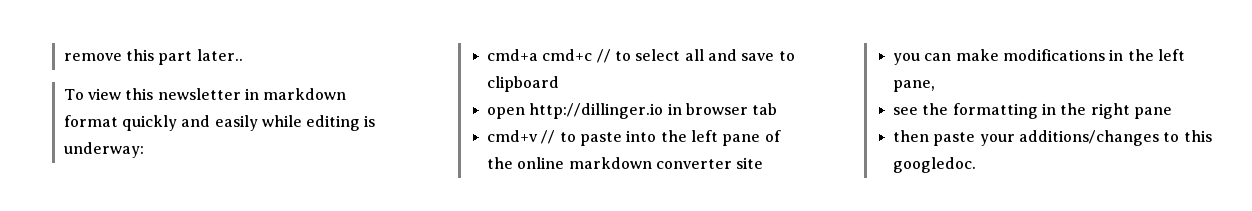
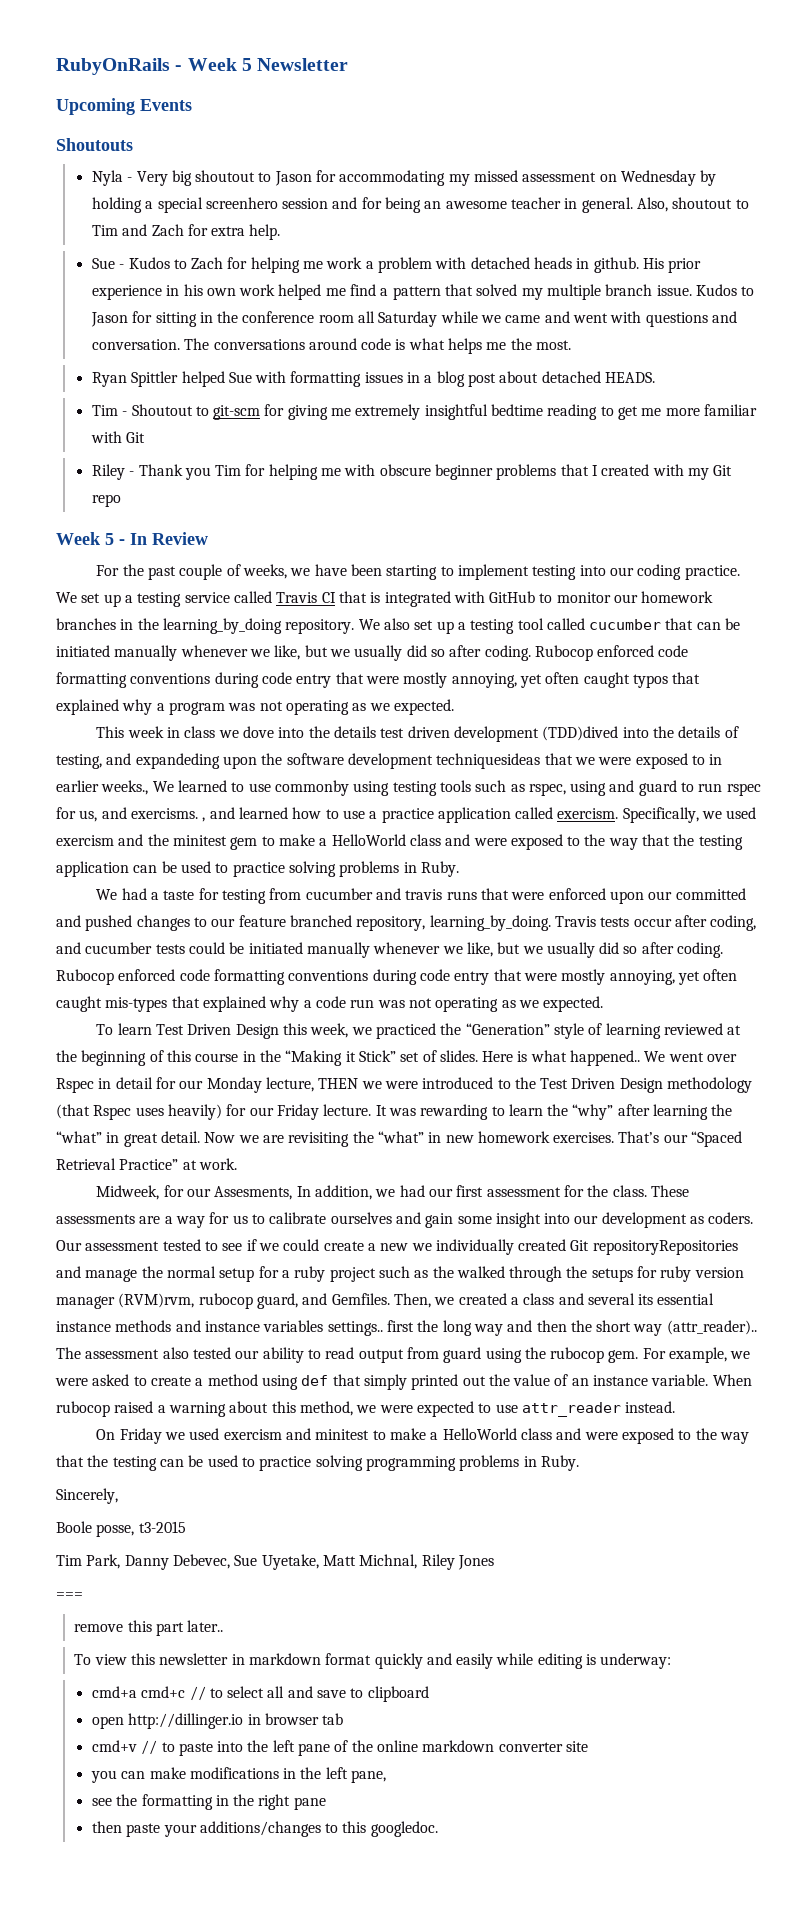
(63, 57) none -> [56,58,349,75] [56,98,192,115] [56,138,133,151] [91,170,717,186] [91,197,749,213] [91,224,281,240] [91,257,702,273] [91,284,755,300] [90,311,737,327] [91,338,572,354] [91,371,656,387] [91,404,757,420] [90,431,146,443] [91,464,733,480] [91,494,121,507] [56,532,208,545] [96,564,740,580] [56,591,714,607] [56,618,741,634] [56,645,689,661] [56,672,701,688] [56,699,454,715] [96,726,739,742] [56,753,723,769] [56,780,761,796] [56,807,757,823] [56,834,743,850] [56,861,459,877] [96,888,746,904] [56,915,757,931] [56,942,724,958] [56,969,738,985] [56,996,604,1012] [96,1023,742,1039] [56,1050,738,1066] [56,1077,753,1093] [56,1104,733,1120] [56,1131,743,1147] [56,1158,237,1170] [96,1185,689,1200] [56,1212,754,1228] [56,1239,738,1255] [56,1266,744,1282] [56,1293,715,1309] [56,1320,757,1336] [56,1347,751,1363] [55,1374,752,1390] [56,1401,676,1417] [96,1428,749,1444] [56,1455,579,1471] [56,1488,118,1504] [56,1521,186,1537] [56,1554,494,1570] [56,1592,83,1599] RubyOnRails - Week 5 Newsletter // Upcoming Events // Shoutouts // Nyla - Very big shoutout to Jason for accommodating my missed assessment on Wednesday by holding a special screenhero session and for being an awesome teacher in general. Also, shoutout to Tim and Zach for extra help. // Sue - Kudos to Zach for helping me work a problem with detached heads in github. His prior experience in his own work helped me find a pattern that solved my multiple branch issue. Kudos to Jason for sitting in the conference room all Saturday while we came and went with questions and conversation. The conversations around code is what helps me the most. // Ryan Spittler helped Sue with formatting issues in a blog post about detached HEADS. // Tim - Shoutout to git-scm for giving me extremely insightful bedtime reading to get me more familiar with Git // Riley - Thank you Tim for helping me with obscure beginner problems that I created with my Git repo // Week 5 - In Review // For the past couple of weeks, we have been starting to implement testing into our coding practice. We set up a testing service called Travis CI that is integrated with GitHub to monitor our homework branches in the learning_by_doing repository. We also set up a testing tool called cucumber that can be initiated manually whenever we like, but we usually did so after coding. Rubocop enforced code formatting conventions during code entry that were mostly annoying, yet often caught typos that explained why a program was not operating as we expected. // This week in class we dove into the details test driven development (TDD)dived into the details of testing, and expandeding upon the software development techniquesideas that we were exposed to in earlier weeks., We learned to use commonby using testing tools such as rspec, using and guard to run rspec for us, and exercisms. , and learned how to use a practice application called exercism. Specifically, we used exercism and the minitest gem to make a HelloWorld class and were exposed to the way that the testing application can be used to practice solving problems in Ruby. // We had a taste for testing from cucumber and travis runs that were enforced upon our committed and pushed changes to our feature branched repository, learning_by_doing. Travis tests occur after coding, and cucumber tests could be initiated manually whenever we like, but we usually did so after coding. Rubocop enforced code formatting conventions during code entry that were mostly annoying, yet often caught mis-types that explained why a code run was not operating as we expected. // To learn Test Driven Design this week, we practiced the “Generation” style of learning reviewed at the beginning of this course in the “Making it Stick” set of slides. Here is what happened.. We went over Rspec in detail for our Monday lecture, THEN we were introduced to the Test Driven Design methodology (that Rspec uses heavily) for our Friday lecture. It was rewarding to learn the “why” after learning the “what” in great detail. Now we are revisiting the “what” in new homework exercises. That’s our “Spaced Retrieval Practice” at work. // Midweek, for our Assesments, In addition, we had our first assessment for the class. These assessments are a way for us to calibrate ourselves and gain some insight into our development as coders. Our assessment tested to see if we could create a new we individually created Git repositoryRepositories and manage the normal setup for a ruby project such as the walked through the setups for ruby version manager (RVM)rvm, rubocop guard, and Gemfiles. Then, we created a class and several its essential instance methods and instance variables settings.. first the long way and then the short way (attr_reader).. The assessment also tested our ability to read output from guard using the rubocop gem. For example, we were asked to create a method using def that simply printed out the value of an instance variable. When rubocop raised a warning about this method, we were expected to use attr_reader instead. // On Friday we used exercism and minitest to make a HelloWorld class and were exposed to the way that the testing can be used to practice solving programming problems in Ruby. // Sincerely, // Boole posse, t3-2015 // Tim Park, Danny Debevec, Sue Uyetake, Matt Michnal, Riley Jones // === //

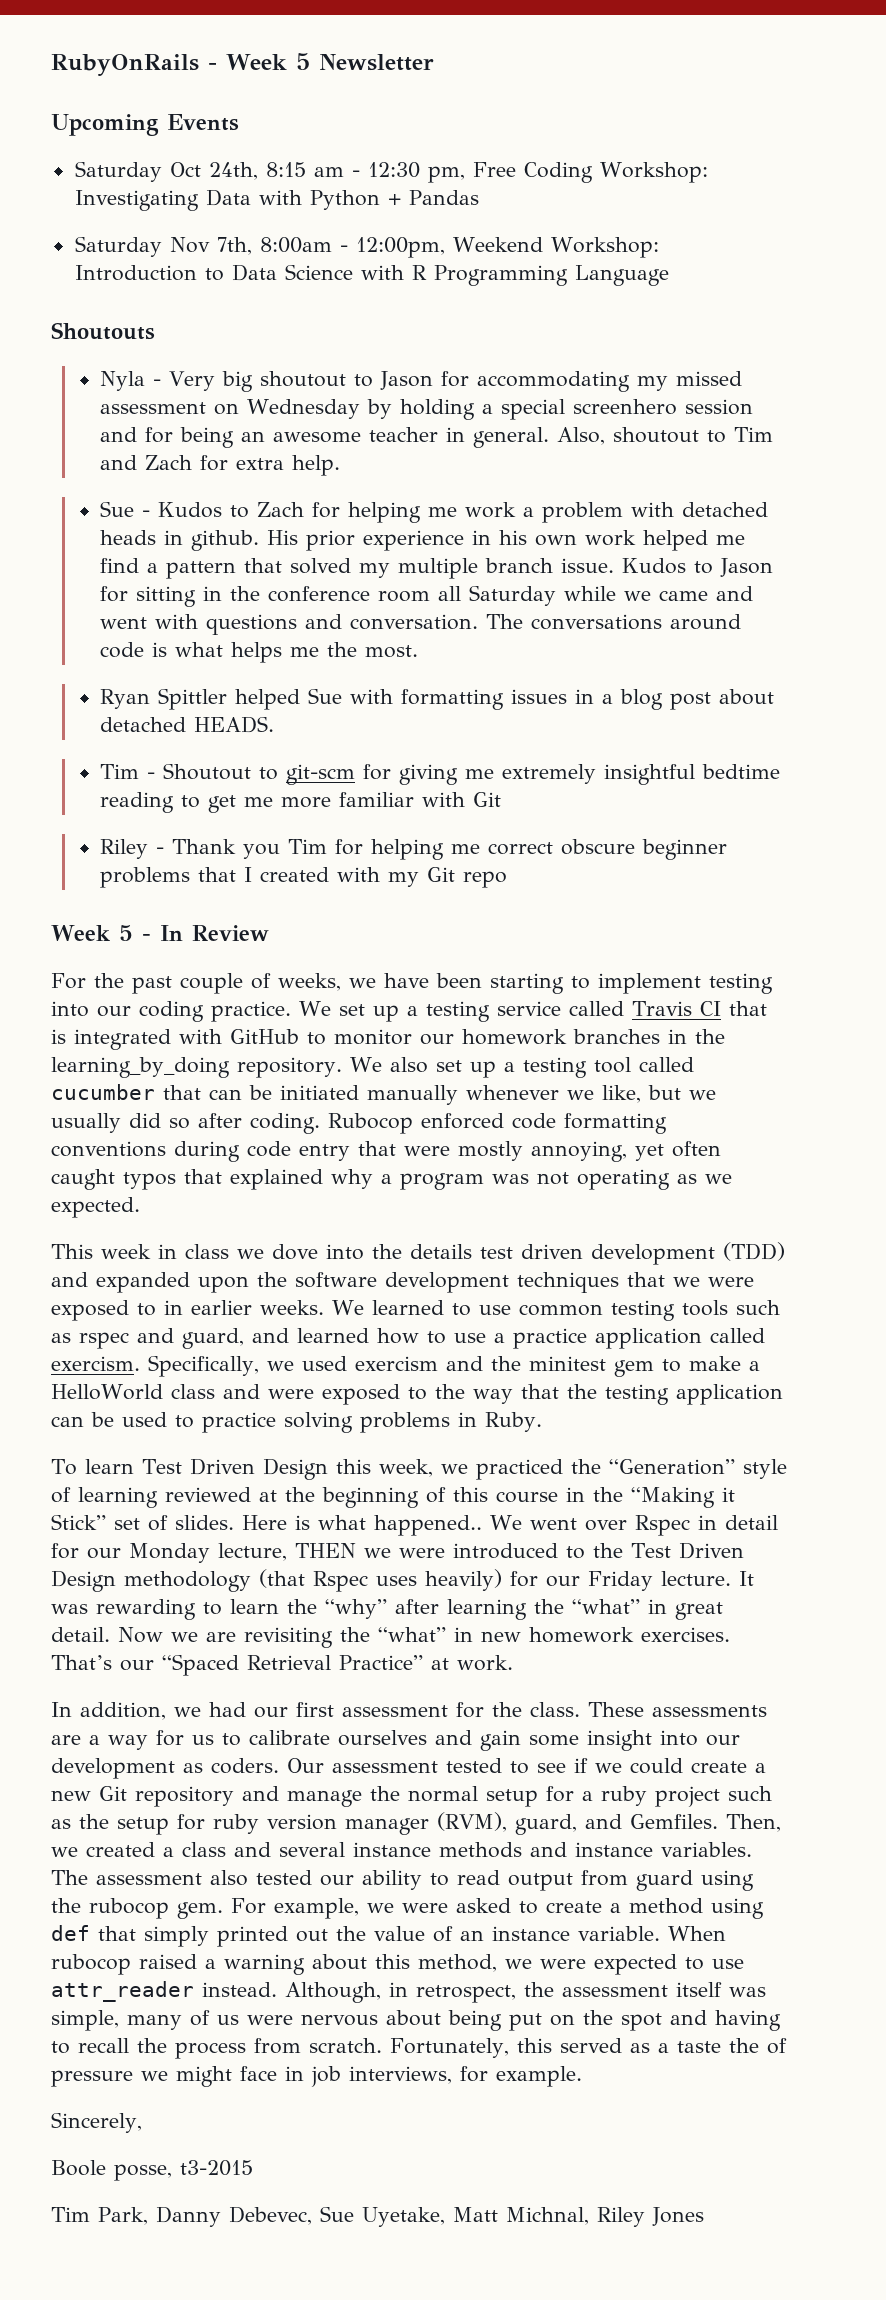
(192, 105) none -> [74,161,708,183] [74,189,479,211] [74,236,659,258] [74,264,669,286] // Saturday Oct 24th, 8:15 am - 12:30 pm, Free Coding Workshop: Investigating Data with Python + Pandas // Saturday Nov 7th, 8:00am - 12:00pm, Weekend Workshop: Introduction to Data Science with R Programming Language
[344,464,376,476] with -> [488,842,554,855] correct
[542,726,739,741] [56,753,220,769] (TDD)dived into the details of testing, and expandeding -> [723,1242,785,1261] [51,1272,190,1293] (TDD) and expanded
[436,753,541,769] techniquesideas -> [517,1272,619,1293] techniques
[101,780,149,795] weeks., -> [260,1300,324,1315] weeks.
[274,780,390,796] commonby using -> [518,1304,603,1316] common
[528,780,761,796] [56,807,206,822] rspec, using and guard to run rspec for us, and exercisms. , -> [79,1328,244,1349] rspec and guard,
[96,888,746,904] [56,915,757,931] [56,942,724,958] [56,969,738,985] [56,996,604,1012] // We had a taste for testing from cucumber and travis runs that were enforced upon our committed and pushed changes to our feature branched repository, learning_by_doing. Travis tests occur after coding, and cucumber tests could be initiated manually whenever we like, but we usually did so after coding. Rubocop enforced code formatting conventions during code entry that were mostly annoying, yet often caught mis-types that explained why a code run was not operating as we expected. -> (542, 1422) none
[96,1185,293,1200] Midweek, for our Assesments, -> (513, 1663) none
[411,1239,738,1255] we individually created Git repositoryRepositories -> [99,1786,234,1807] Git repository
[456,1266,633,1282] walked through the setups -> [117,1817,169,1835] setup
[118,1293,253,1309] (RVM)rvm, rubocop -> [437,1812,507,1832] (RVM),
[638,1293,715,1305] its essential -> (345, 1849) none
[263,1320,757,1336] variables settings.. first the long way and then the short way (attr_reader).. -> [661,1842,752,1857] variables.
[96,1428,749,1444] [56,1455,579,1471] // On Friday we used exercism and minitest to make a HelloWorld class and were exposed to the way that the testing can be used to practice solving programming problems in Ruby. -> [285,1982,766,2003] [51,2010,781,2031] [51,2038,787,2059] [51,2066,582,2087] Although, in retrospect, the assessment itself was simple, many of us were nervous about being put on the spot and having to recall the process from scratch. Fortunately, this served as a taste the of pressure we might face in job interviews, for example.
[56,1592,83,1599] [74,1620,224,1636] [74,1653,672,1669] [91,1686,429,1702] [91,1713,344,1729] [91,1740,589,1756] [90,1767,387,1783] [91,1794,326,1810] [91,1821,438,1837] // === // remove this part later.. // To view this newsletter in markdown format quickly and easily while editing is underway: // cmd+a cmd+c // to select all and save to clipboard // open http://dillinger.io in browser tab // cmd+v // to paste into the left pane of the online markdown converter site // you can make modifications in the left pane, // see the formatting in the right pane // then paste your additions/changes to this googledoc. -> (704, 2216) none

